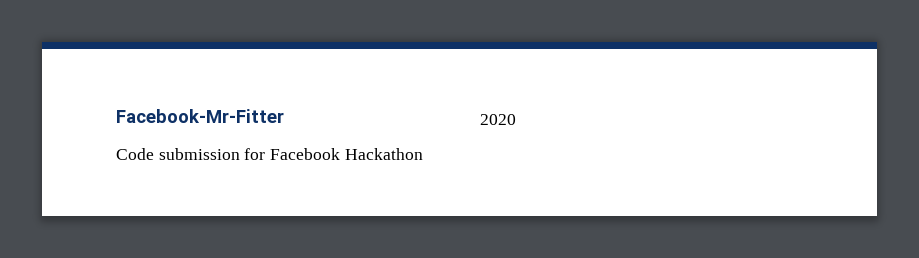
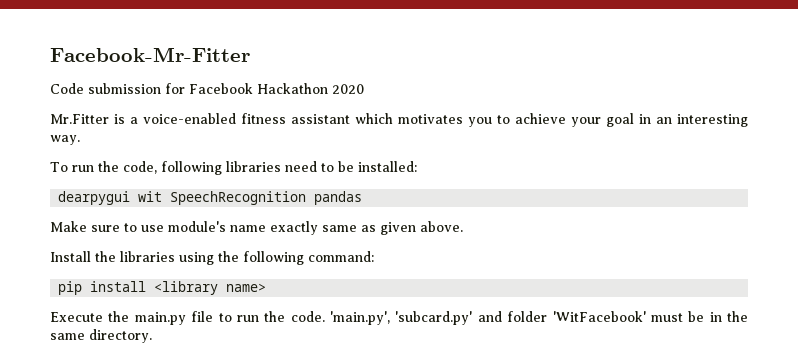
(516, 119) none -> [50,113,748,127] [50,135,80,145] [50,161,417,175] [58,191,363,205] [50,221,463,235] [50,251,374,265] [58,281,267,295] [50,311,748,325] [50,329,152,343] // Mr.Fitter is a voice-enabled fitness assistant which motivates you to achieve your goal in an interesting way. // To run the code, following libraries need to be installed: // dearpygui wit SpeechRecognition pandas // Make sure to use module's name exactly same as given above. // Install the libraries using the following command: // pip install <library name> // Execute the main.py file to run the code. 'main.py', 'subcard.py' and folder 'WitFacebook' must be in the same directory.

